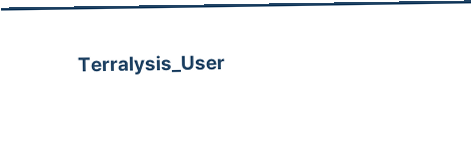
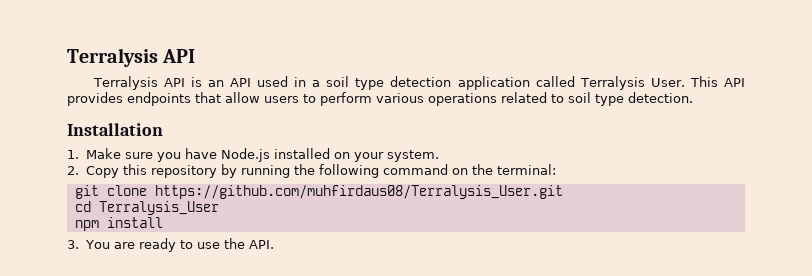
[77,54,226,76] Terralysis_User -> [67,48,196,67] [92,76,745,90] [67,92,693,106] [67,123,163,136] [67,148,440,162] [67,164,557,178] [74,185,563,199] [74,201,219,215] [74,217,163,231] [67,238,275,252] Terralysis API // Terralysis API is an API used in a soil type detection application called Terralysis User. This API provides endpoints that allow users to perform various operations related to soil type detection. // Installation // 1. Make sure you have Node.js installed on your system. // 2. Copy this repository by running the following command on the terminal: // git clone https://github.com/muhfirdaus08/Terralysis_User.git // cd Terralysis_User // npm install // 3. You are ready to use the API.

